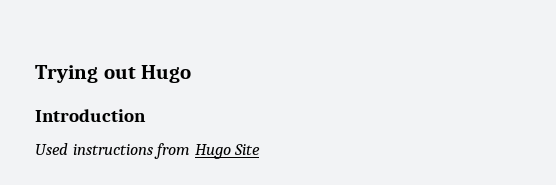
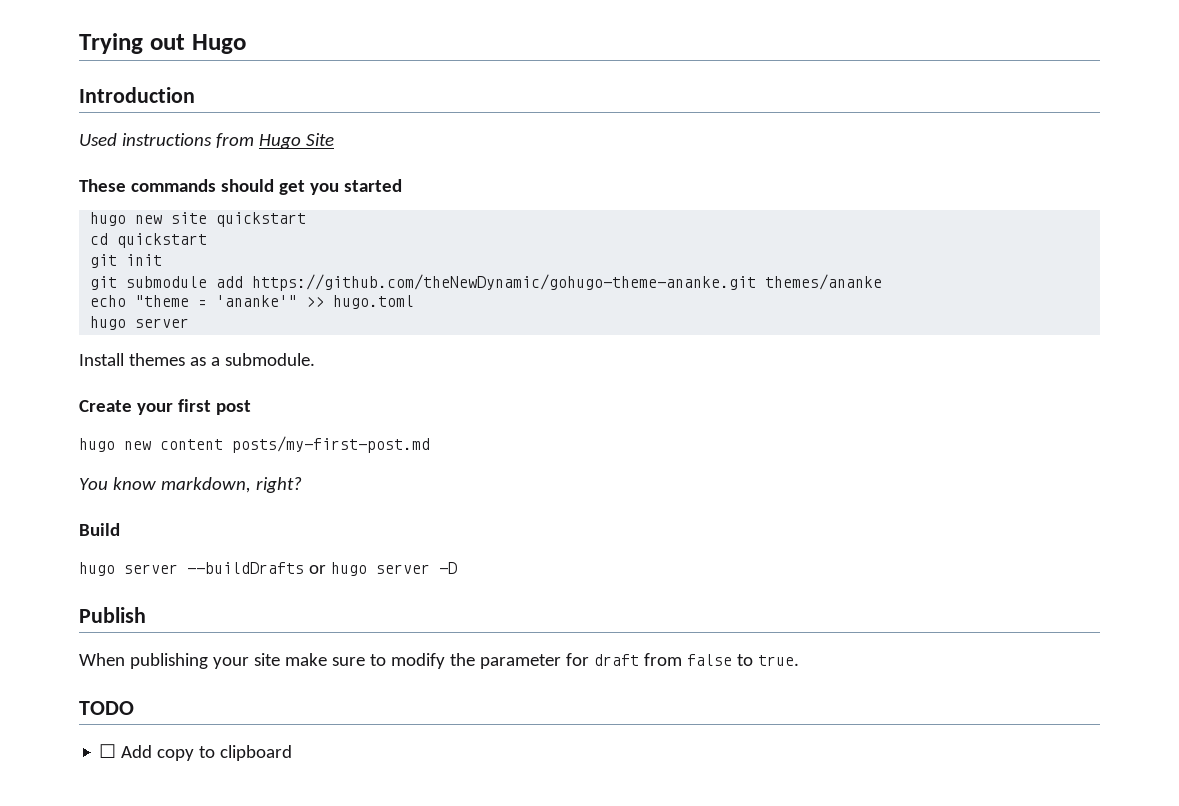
(261, 149) none -> [79,179,402,195] [90,212,307,227] [90,233,208,248] [90,254,163,268] [90,274,883,291] [90,295,415,309] [90,316,190,330] [79,353,315,366] [79,399,251,415] [79,436,430,453] [79,477,302,493] [79,523,120,536] [79,562,457,576] [79,607,146,623] [79,653,799,669] [79,701,134,715] [99,744,293,761] // These commands should get you started // hugo new site quickstart // cd quickstart // git init // git submodule add https://github.com/theNewDynamic/gohugo-theme-ananke.git themes/ananke // echo "theme = 'ananke'" >> hugo.toml // hugo server // Install themes as a submodule. // Create your first post // hugo new content posts/my-first-post.md // You know markdown, right? // Build // hugo server --buildDrafts or hugo server -D // Publish // When publishing your site make sure to modify the parameter for draft from false to true. // TODO // ☐ Add copy to clipboard

